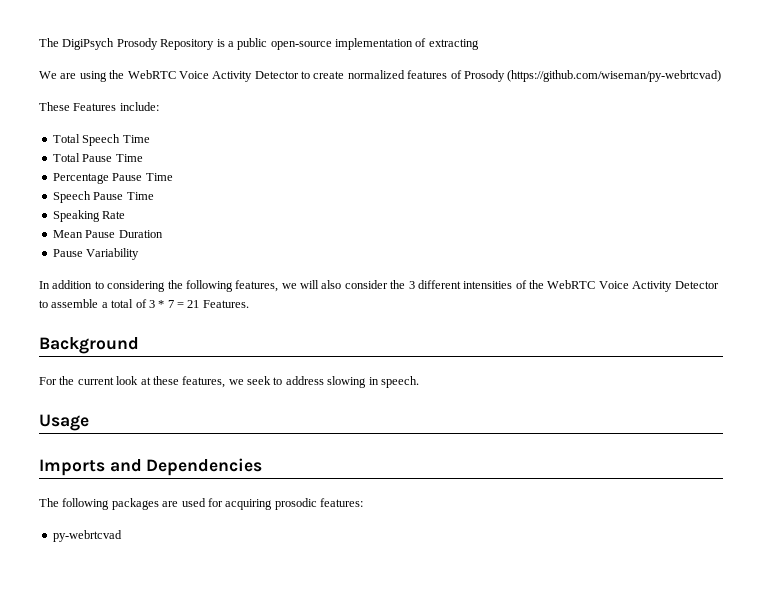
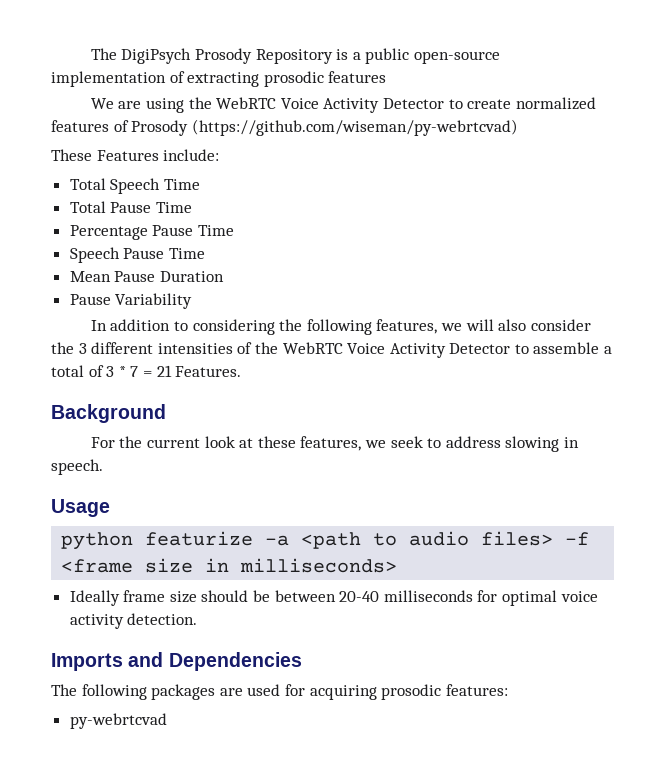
(479, 44) none -> [263,71,387,87] prosodic features
[52,210,126,222] // Speaking Rate -> (205, 253) none
(89, 422) none -> [61,531,590,550] [61,558,398,573] [69,590,598,606] [69,613,198,629] // python featurize -a <path to audio files> -f <frame size in milliseconds> // Ideally frame size should be between 20-40 milliseconds for optimal voice activity detection.

